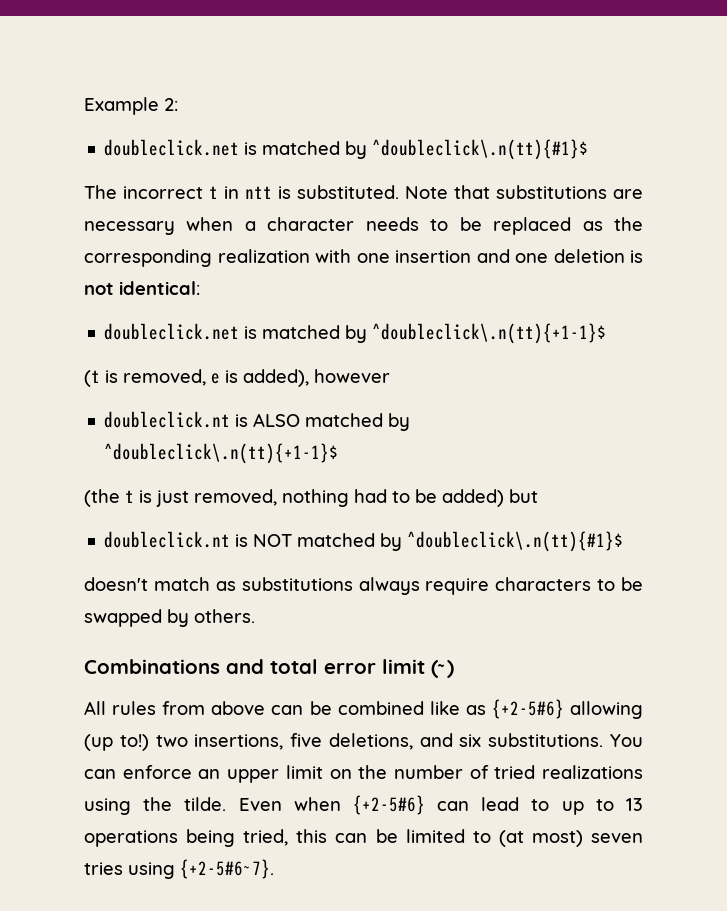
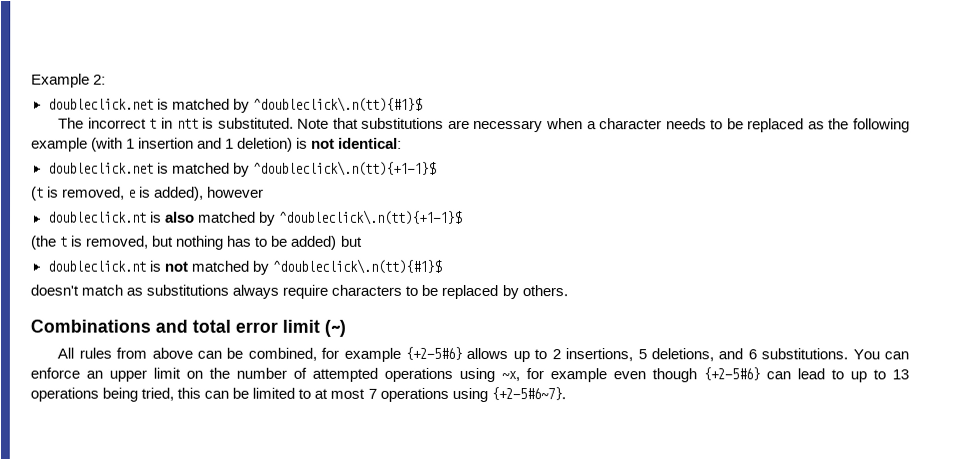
[84,249,625,267] corresponding realization with one insertion and one deletion -> [853,118,911,133] [31,137,294,152] following example (with 1 insertion and 1 deletion)
[253,413,301,427] ALSO -> [164,211,195,223] also
[156,489,387,507] just removed, nothing had -> [85,235,252,250] removed, but nothing has
[253,534,293,547] NOT -> [163,261,188,272] not
[84,609,162,627] swapped -> [441,284,499,300] replaced
[337,699,643,719] [84,733,323,751] combined like as {+2-5#6} allowing (up to!) two insertions, five -> [247,346,647,363] combined, for example {+2-5#6} allows up to 2 insertions, 5
[459,734,482,747] six -> [747,349,757,360] 6
[494,765,643,779] [84,797,341,815] tried realizations using the tilde. Even when -> [312,367,697,383] attempted operations using ~x, for example even though
[498,830,644,847] [84,862,123,875] (at most) seven tries -> [314,387,449,402] at most 7 operations

